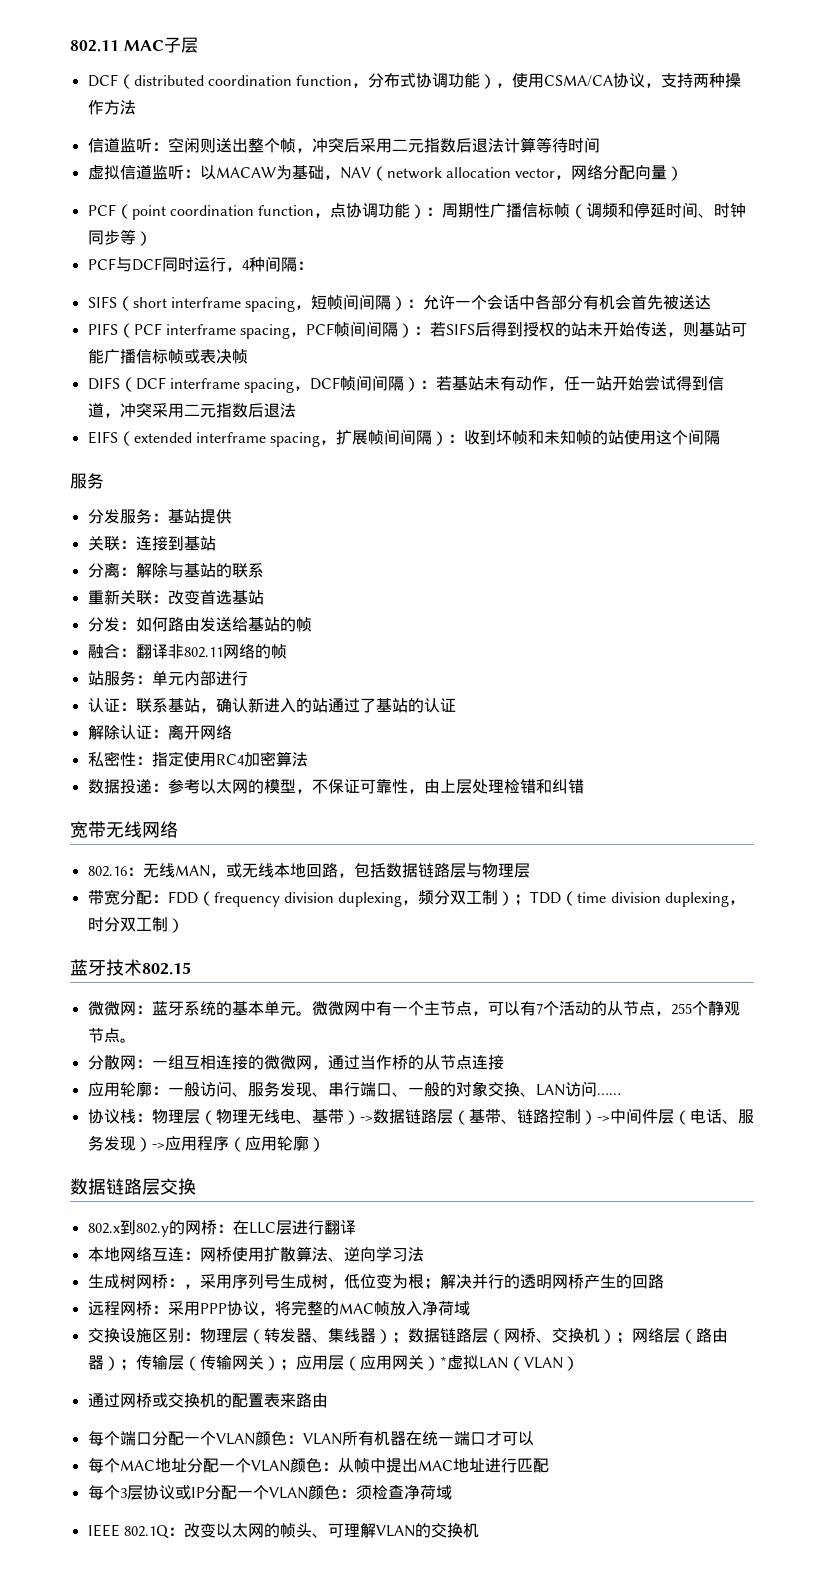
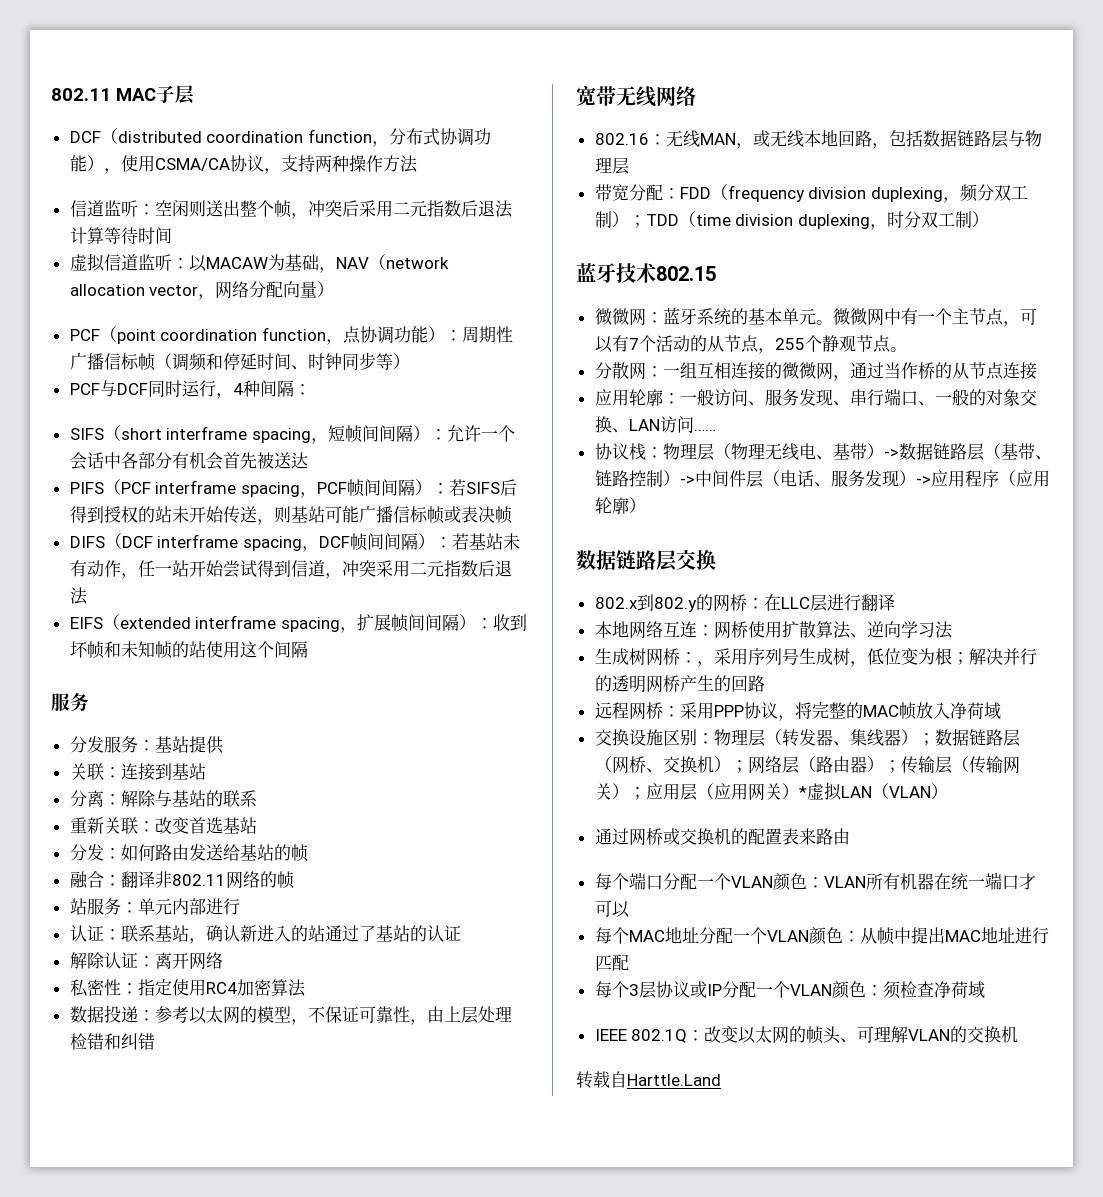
(479, 1530) none -> [576,1071,721,1089] // 转载自Harttle.Land

